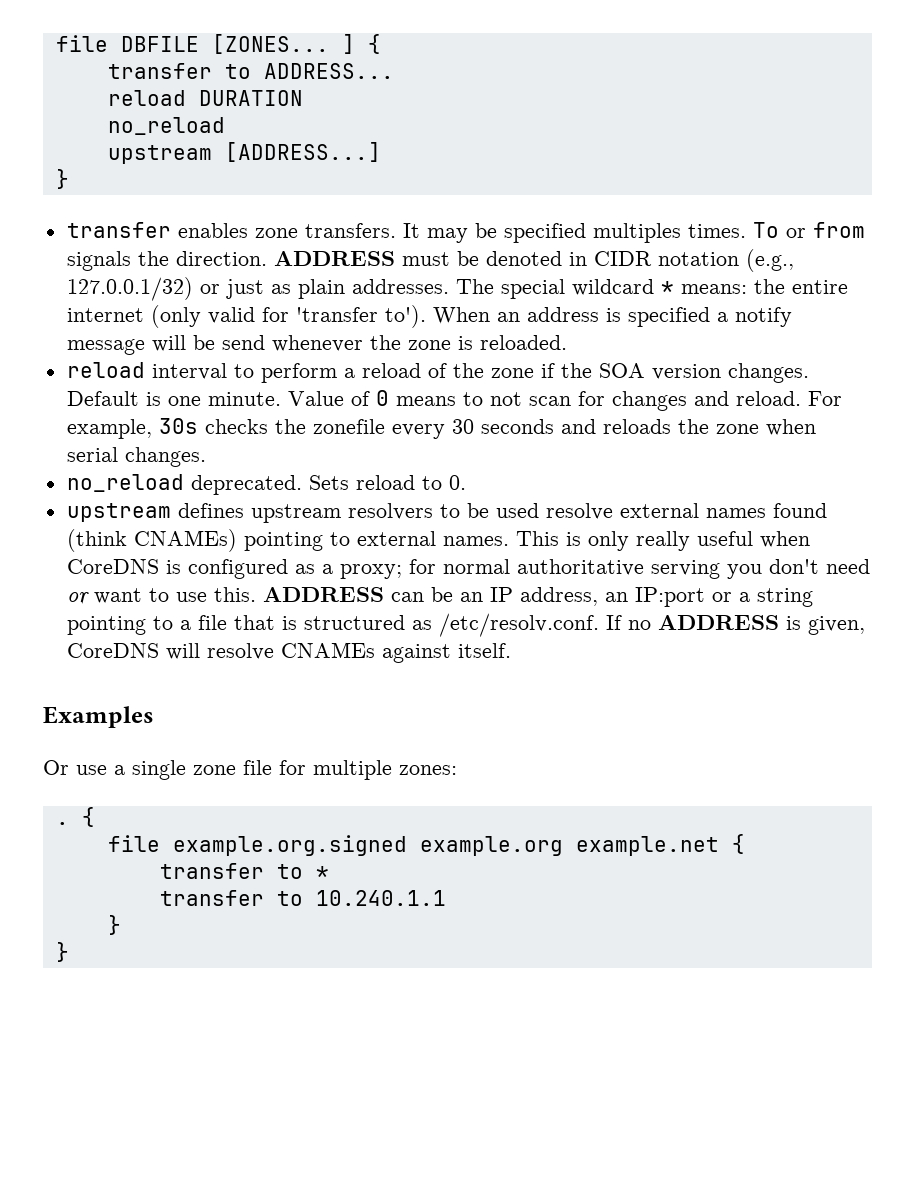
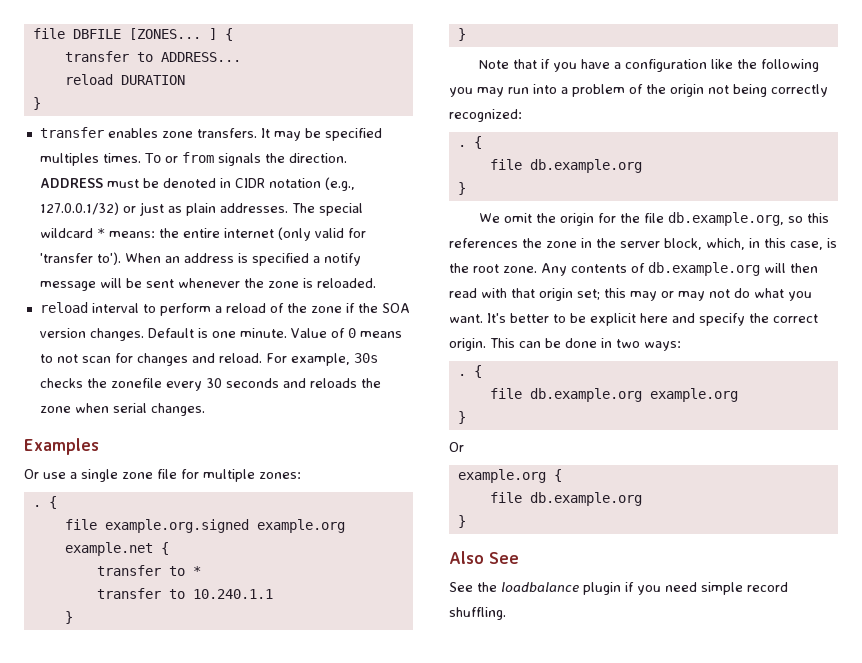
[107,117,225,135] [107,142,381,164] // no_reload // upstream [ADDRESS...] -> (185, 80) none
[221,335,265,350] send -> [145,279,174,288] sent
[66,474,466,495] [66,503,827,523] [66,529,810,552] [66,559,870,579] [66,587,813,607] [66,613,865,637] [66,642,511,663] // no_reload deprecated. Sets reload to 0. // upstream defines upstream resolvers to be used resolve external names found (think CNAMEs) pointing to external names. This is only really useful when CoreDNS is configured as a proxy; for normal authoritative serving you don't need or want to use this. ADDRESS can be an IP address, an IP:port or a string pointing to a file that is structured as /etc/resolv.conf. If no ADDRESS is given, CoreDNS will resolve CNAMEs against itself. -> (205, 409) none
(69, 952) none -> [478,59,819,72] [449,84,828,97] [449,109,522,122] [457,136,482,149] [489,159,642,173] [457,182,466,195] [478,212,829,226] [449,238,837,250] [449,262,818,276] [449,288,812,301] [449,313,818,326] [449,338,681,351] [457,365,482,378] [489,388,738,402] [457,411,466,424] [449,442,464,452] [457,469,562,483] [489,492,642,506] [457,515,466,528] [449,551,519,564] [449,582,788,595] [449,607,506,620] // Note that if you have a configuration like the following you may run into a problem of the origin not being correctly recognized: // . { // file db.example.org // } // We omit the origin for the file db.example.org, so this references the zone in the server block, which, in this case, is the root zone. Any contents of db.example.org will then read with that origin set; this may or may not do what you want. It's better to be explicit here and specify the correct origin. This can be done in two ways: // . { // file db.example.org example.org // } // Or // example.org { // file db.example.org // } // Also See // See the loadbalance plugin if you need simple record shuffling.

